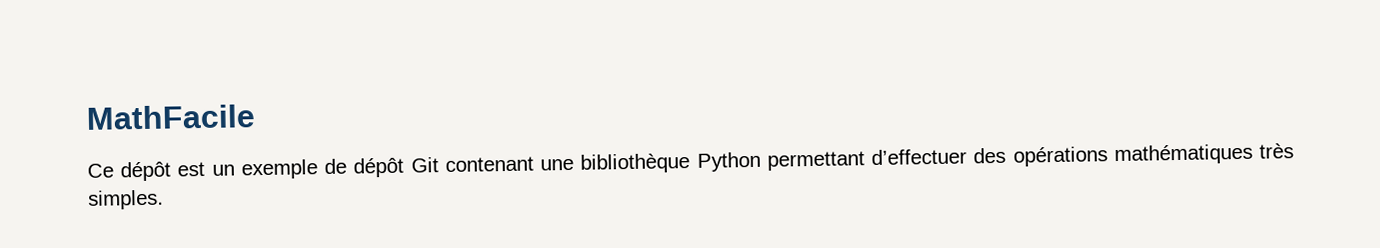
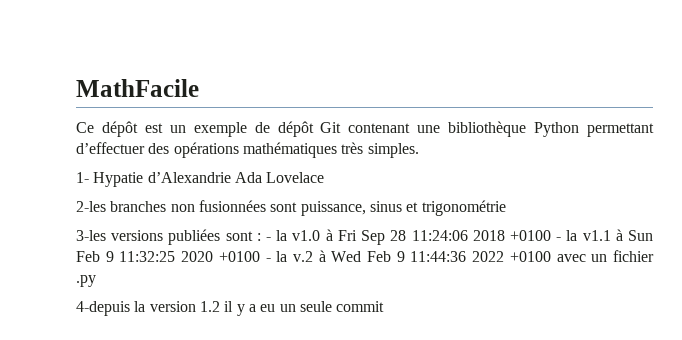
(164, 199) none -> [76,172,325,187] [76,200,506,216] [76,229,654,245] [76,250,654,262] [76,275,96,287] [76,301,385,316] // 1- Hypatie d’Alexandrie Ada Lovelace // 2-les branches non fusionnées sont puissance, sinus et trigonométrie // 3-les versions publiées sont : - la v1.0 à Fri Sep 28 11:24:06 2018 +0100 - la v1.1 à Sun Feb 9 11:32:25 2020 +0100 - la v.2 à Wed Feb 9 11:44:36 2022 +0100 avec un fichier .py // 4-depuis la version 1.2 il y a eu un seule commit

